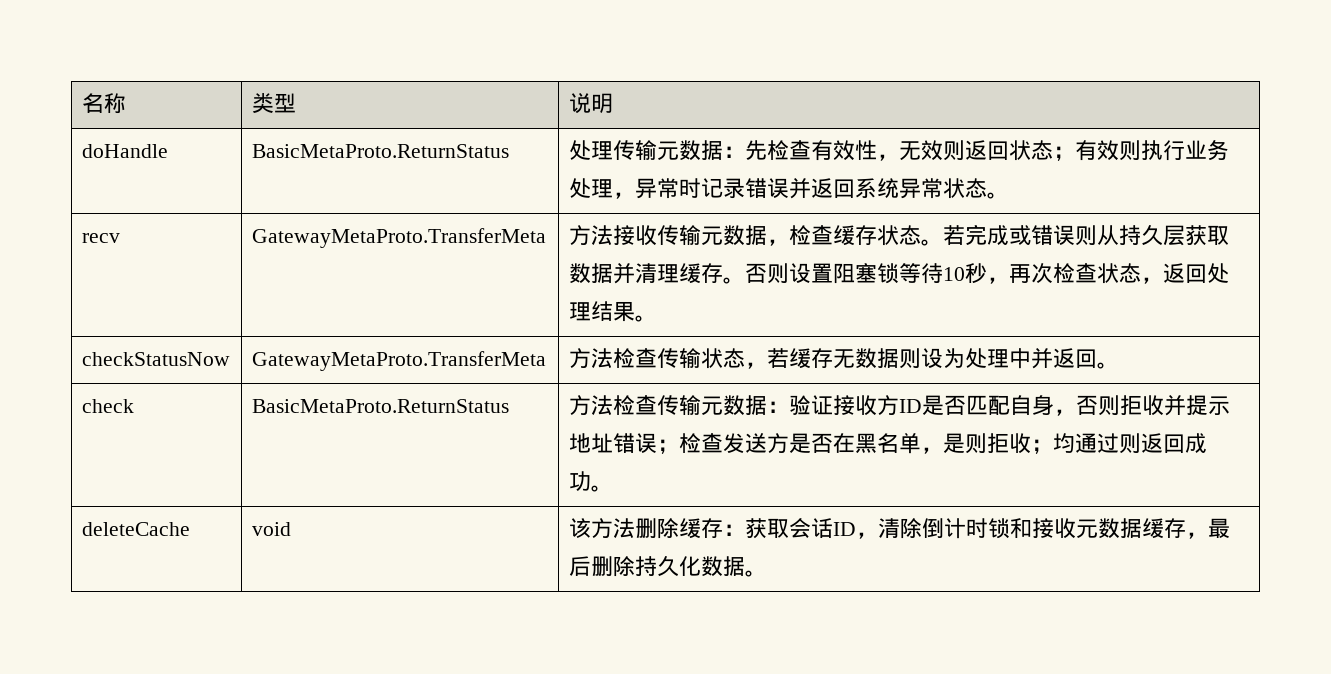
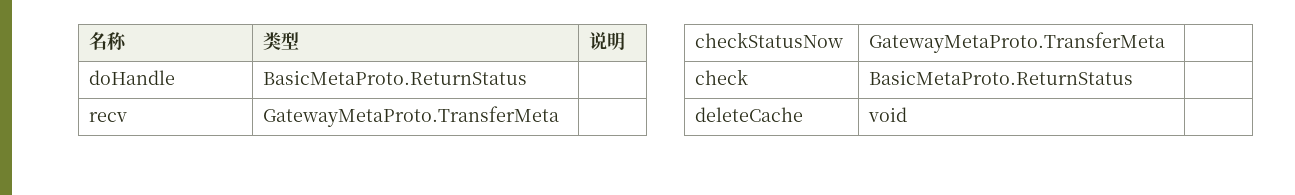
[568,140,1229,161] [568,178,1009,199] [81,233,120,243] [251,228,546,248] [568,224,1229,246] [568,263,1229,284] [568,301,657,322] [81,352,230,366] [251,351,546,371] [568,348,1119,369] [81,399,134,413] [251,399,509,413] [568,395,1230,416] [568,433,1207,454] [568,471,613,492] [81,522,190,536] [251,522,291,536] [568,518,1230,539] [568,556,767,577] 处理传输元数据：先检查有效性，无效则返回状态；有效则执行业务处理，异常时记录错误并返回系统异常状态。 // recv | GatewayMetaProto.TransferMeta | 方法接收传输元数据，检查缓存状态。若完成或错误则从持久层获取数据并清理缓存。否则设置阻塞锁等待10秒，再次检查状态，返回处理结果。 // checkStatusNow | GatewayMetaProto.TransferMeta | 方法检查传输状态，若缓存无数据则设为处理中并返回。 // check | BasicMetaProto.ReturnStatus | 方法检查传输元数据：验证接收方ID是否匹配自身，否则拒收并提示地址错误；检查发送方是否在黑名单，是则拒收；均通过则返回成功。 // deleteCache | void | 该方法删除缓存：获取会话ID，清除倒计时锁和接收元数据缓存，最后删除持久化数据。 -> [89,112,128,122] [263,106,560,127] [695,32,844,48] [869,32,1166,53] [695,69,749,85] [869,70,1134,85] [695,107,804,122] [868,107,908,122] // recv | GatewayMetaProto.TransferMeta | // checkStatusNow | GatewayMetaProto.TransferMeta | // check | BasicMetaProto.ReturnStatus | // deleteCache | void |

